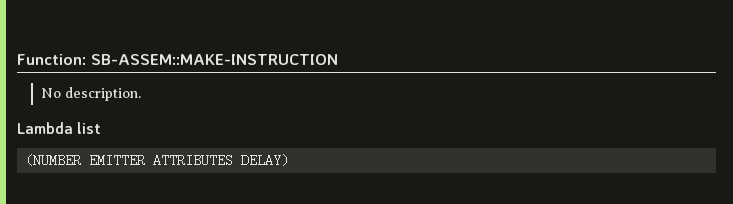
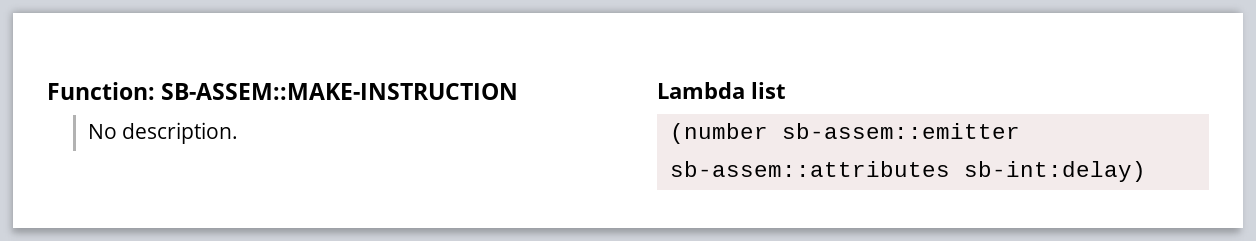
[25,154,290,167] (NUMBER EMITTER ATTRIBUTES DELAY) -> [669,123,1020,144] [669,161,1146,182] (number sb-assem::emitter sb-assem::attributes sb-int:delay)

